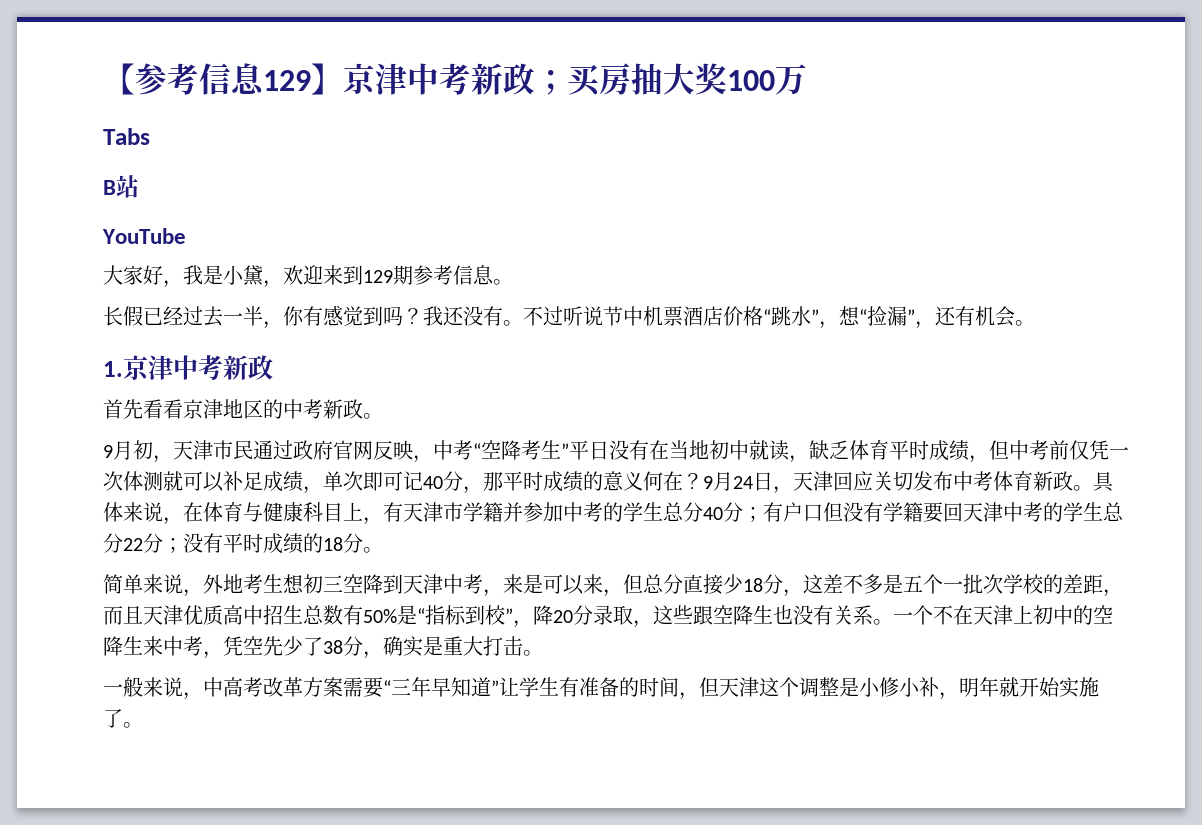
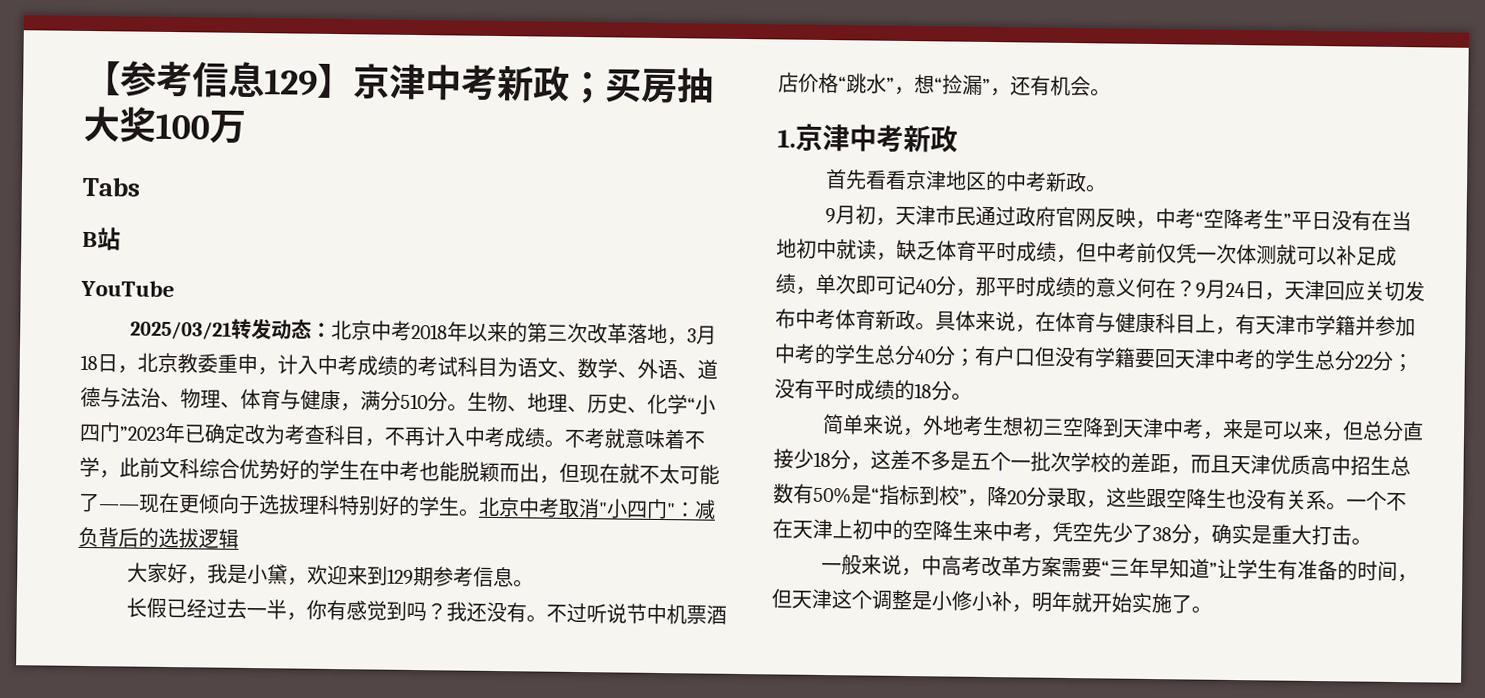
(186, 236) none -> [130,318,718,346] [80,352,718,380] [80,386,716,415] [79,422,705,450] [79,456,720,485] [78,492,716,520] [78,526,239,549] // 2025/03/21转发动态：北京中考2018年以来的第三次改革落地，3月18日，北京教委重申，计入中考成绩的考试科目为语文、数学、外语、道德与法治、物理、体育与健康，满分510分。生物、地理、历史、化学“小四门”2023年已确定改为考查科目，不再计入中考成绩。不考就意味着不学，此前文科综合优势好的学生在中考也能脱颖而出，但现在就不太可能了——现在更倾向于选拔理科特别好的学生。北京中考取消"小四门"：减负背后的选拔逻辑

